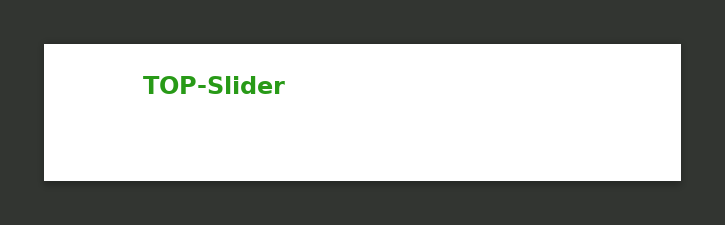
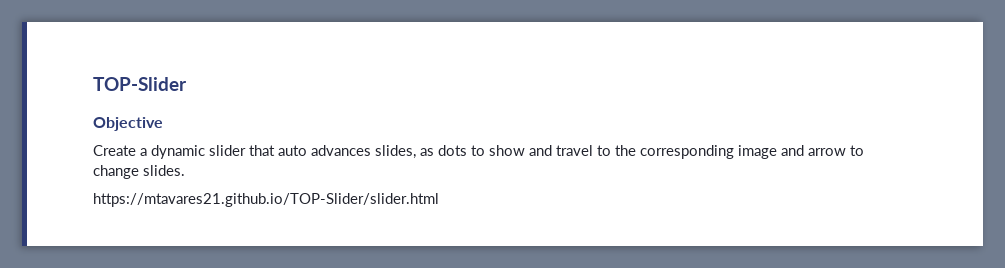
(285, 85) none -> [93,117,163,131] [93,145,864,159] [93,165,185,179] [93,193,439,207] // Objective // Create a dynamic slider that auto advances slides, as dots to show and travel to the corresponding image and arrow to change slides. // https://mtavares21.github.io/TOP-Slider/slider.html

